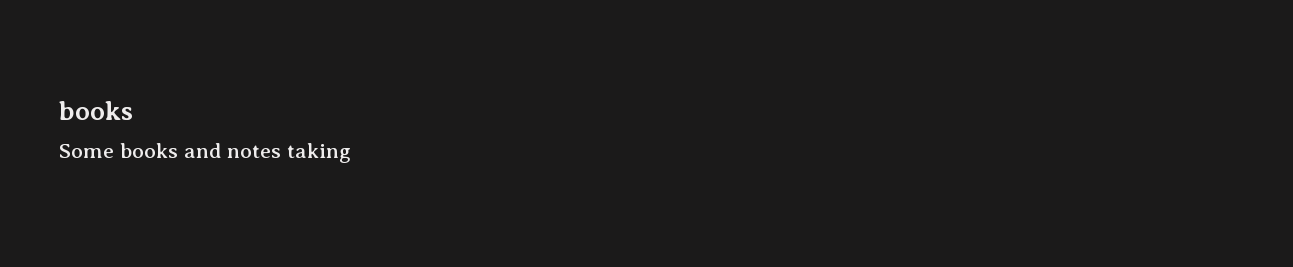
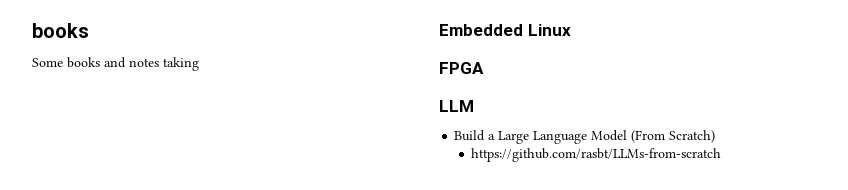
(352, 153) none -> [439,24,571,36] [439,62,484,74] [439,100,474,112] [454,130,716,144] [471,148,722,162] // Embedded Linux // FPGA // LLM // Build a Large Language Model (From Scratch) // https://github.com/rasbt/LLMs-from-scratch

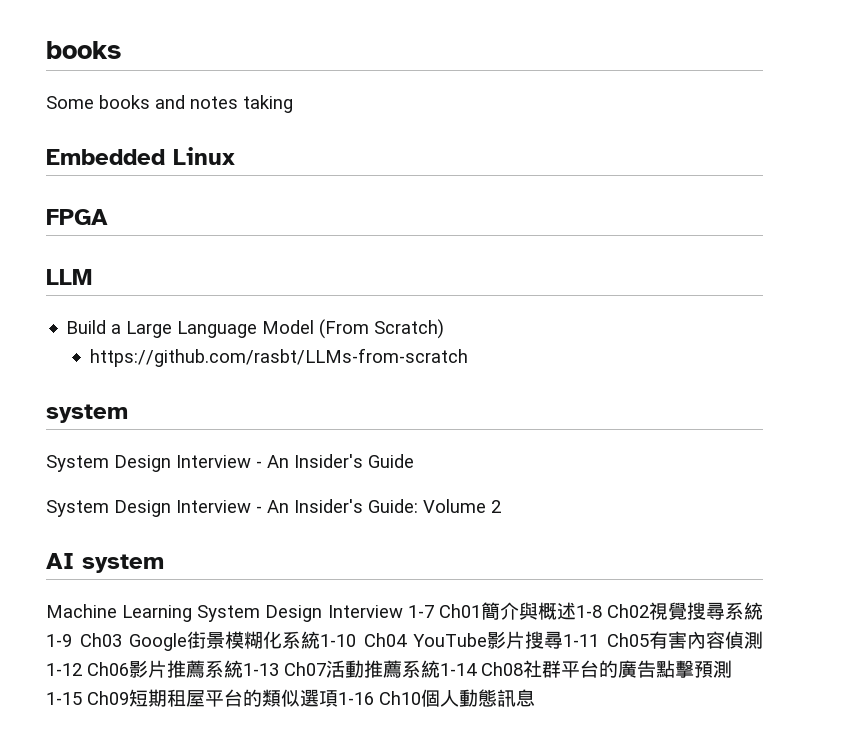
(722, 155) none -> [46,404,128,423] [46,454,414,472] [46,499,501,517] [46,553,164,573] [46,602,763,622] [46,631,764,651] [46,660,732,678] [46,689,535,707] // system // System Design Interview - An Insider's Guide // System Design Interview - An Insider's Guide: Volume 2 // AI system // Machine Learning System Design Interview 1-7 Ch01簡介與概述1-8 Ch02視覺搜尋系統1-9 Ch03 Google街景模糊化系統1-10 Ch04 YouTube影片搜尋1-11 Ch05有害內容偵測1-12 Ch06影片推薦系統1-13 Ch07活動推薦系統1-14 Ch08社群平台的廣告點擊預測1-15 Ch09短期租屋平台的類似選項1-16 Ch10個人動態訊息

